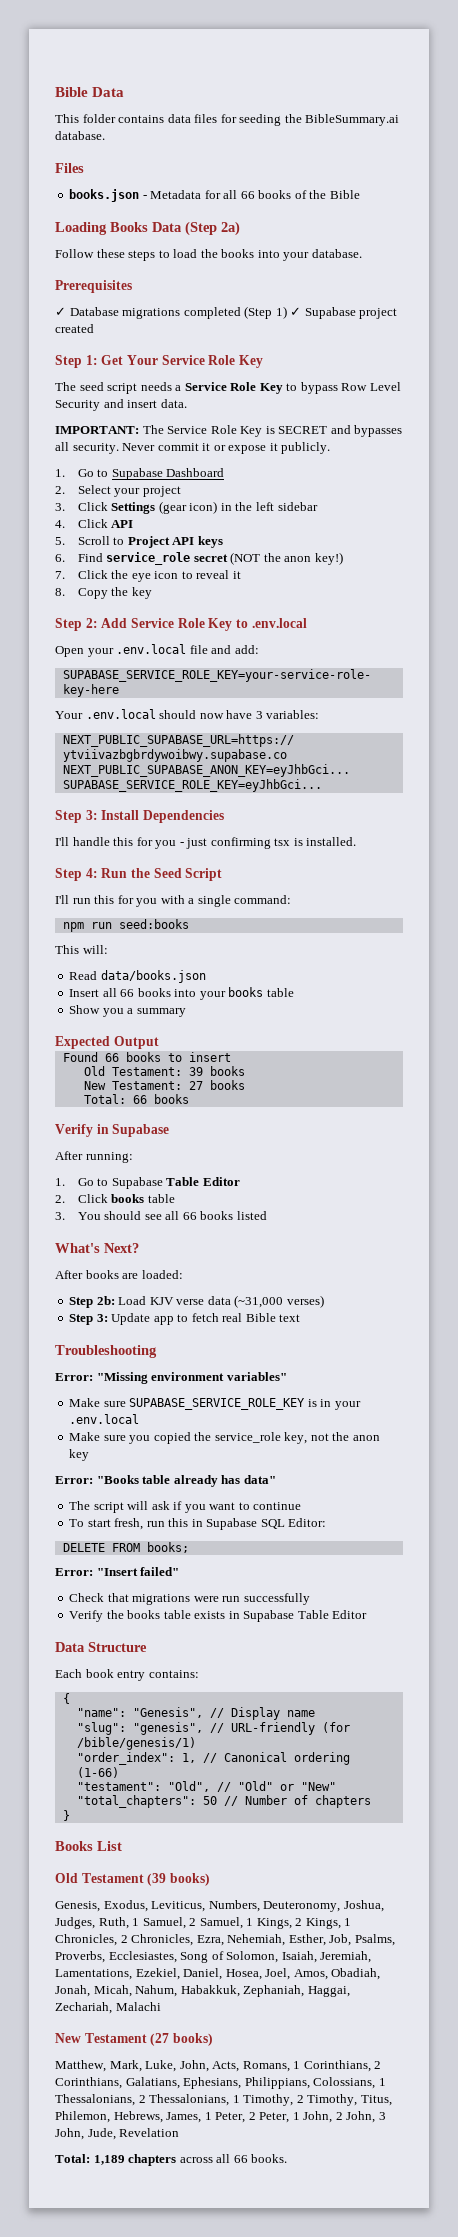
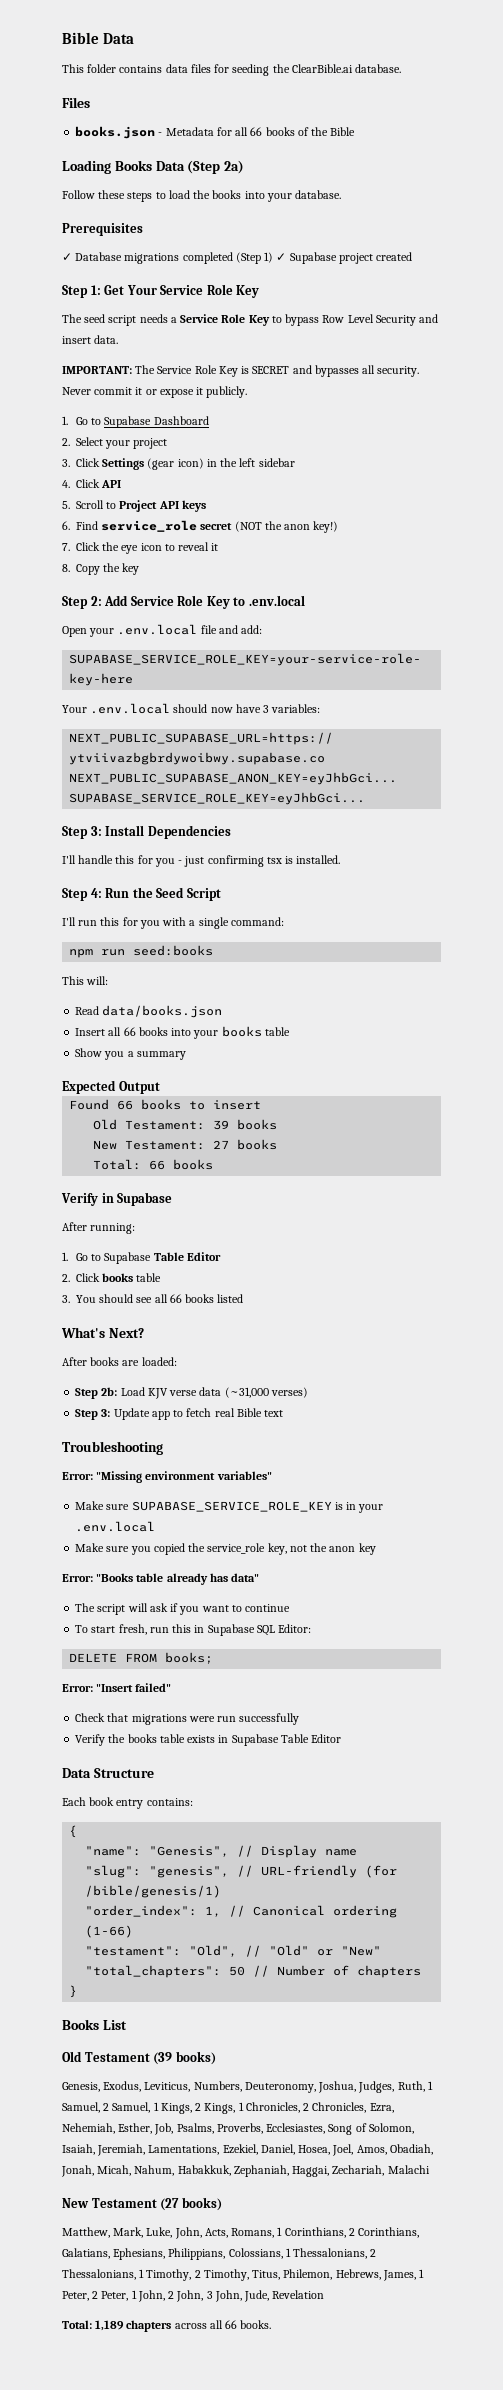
[305,114,400,126] BibleSummary.ai -> [291,64,353,73] ClearBible.ai

